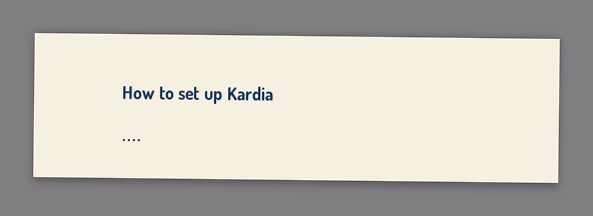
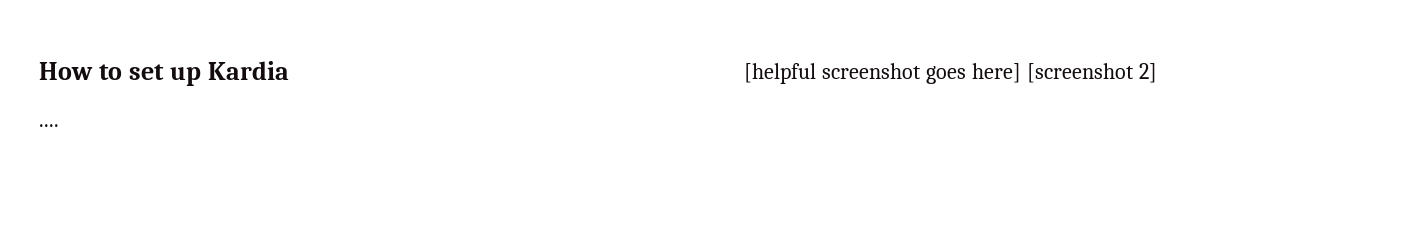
(142, 140) none -> [744,63,1157,84] // [helpful screenshot goes here] [screenshot 2]

